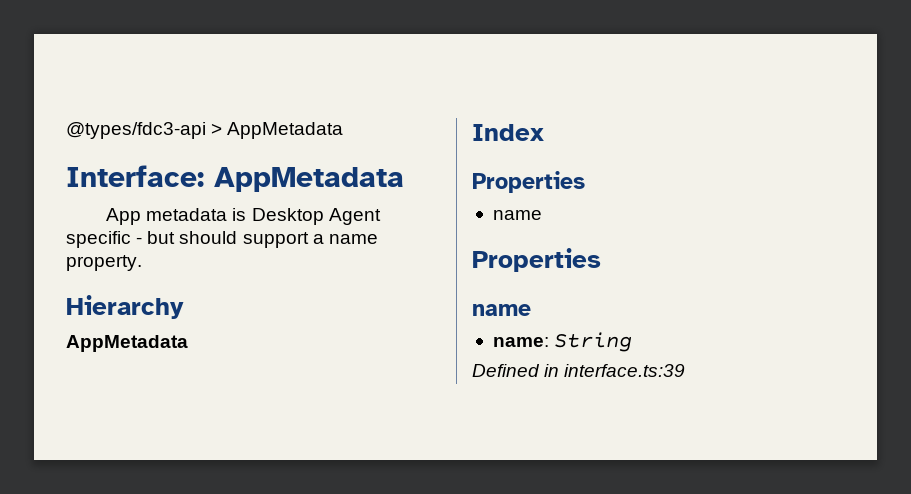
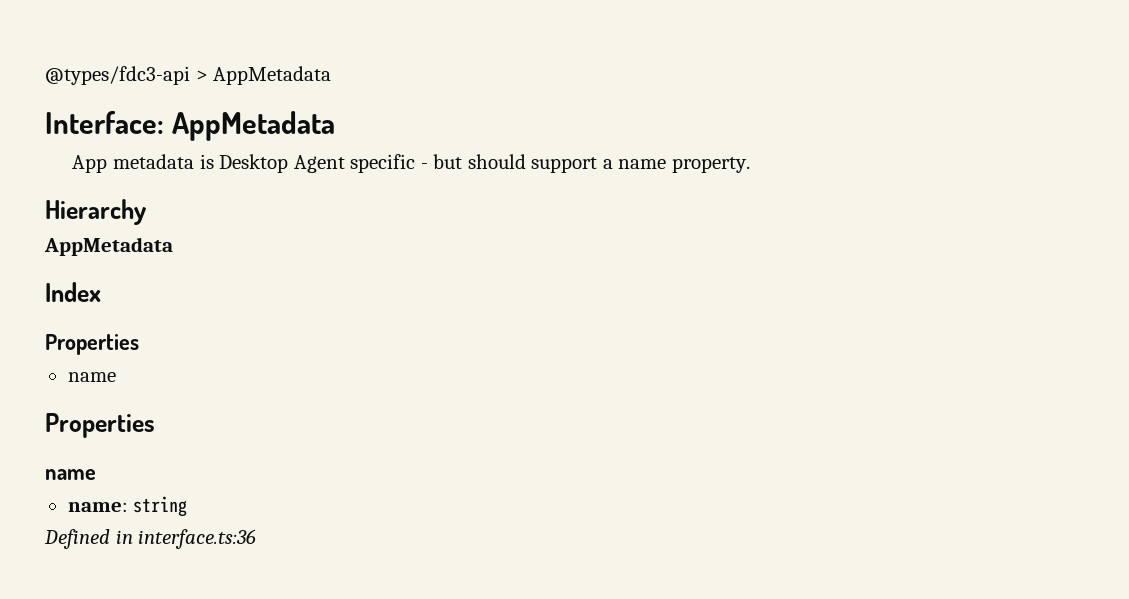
[554,332,633,352] String -> [133,496,188,517] string
[564,364,686,377] interface.ts:39 -> [138,529,257,549] interface.ts:36

